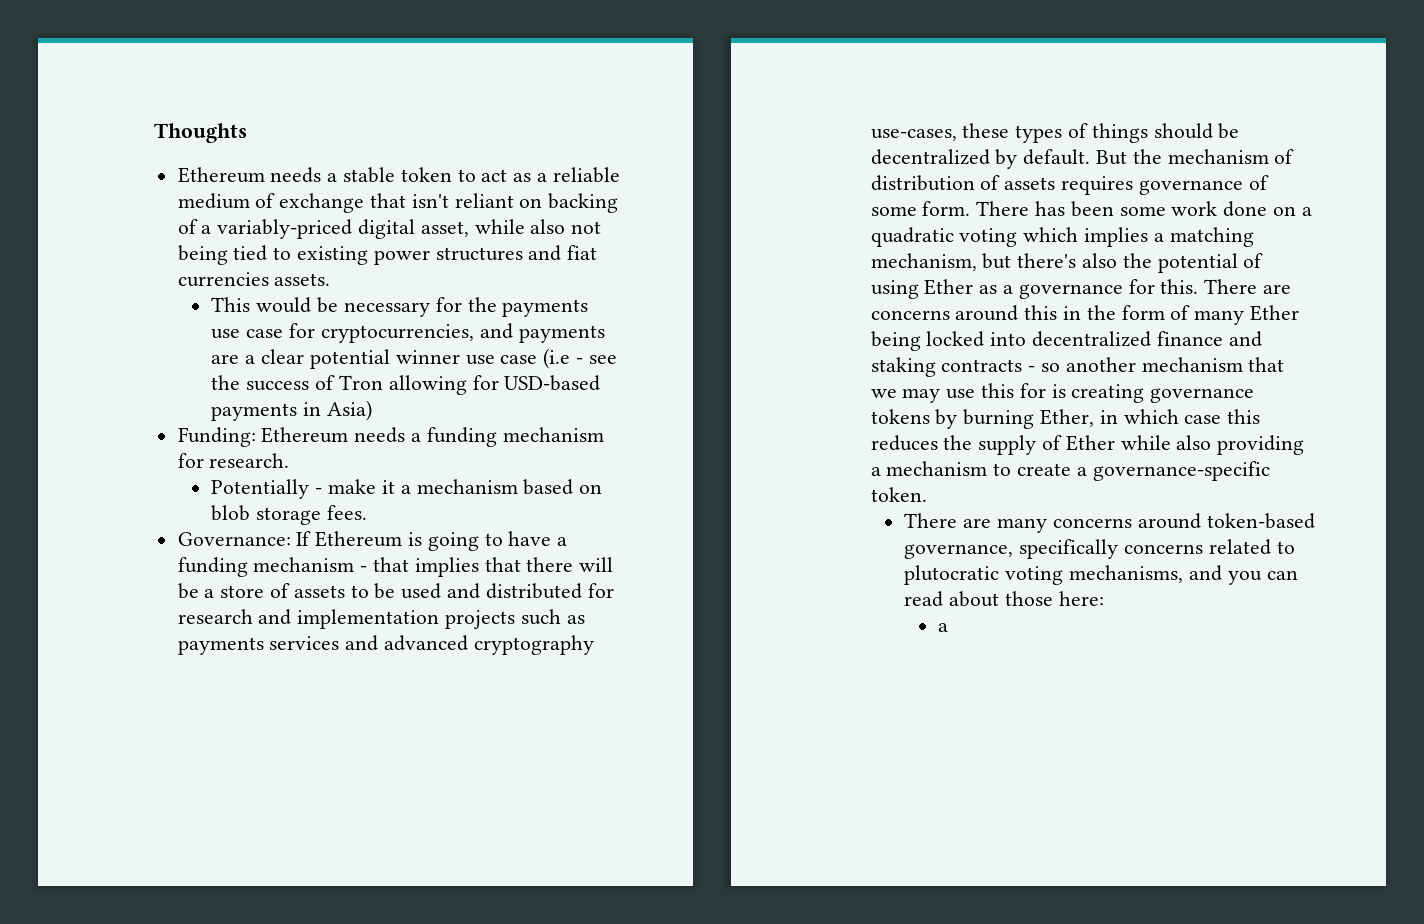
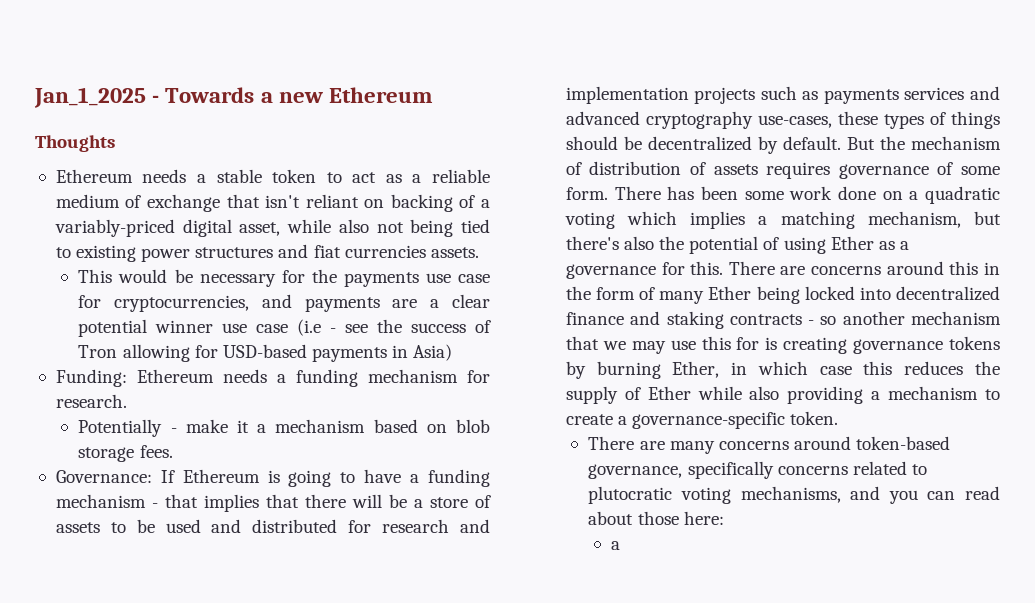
(154, 133) none -> [34,87,434,108] Jan_1_2025 - Towards a new Ethereum //

